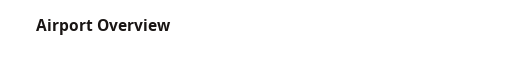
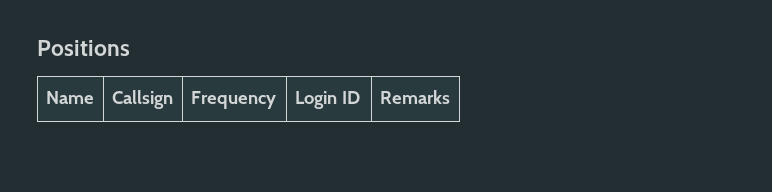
[36,19,172,35] Airport Overview -> [37,40,130,56] [45,91,94,104] [111,90,173,109] [190,91,276,109] [294,91,360,109] [379,90,450,104] Positions // Name | Callsign | Frequency | Login ID | Remarks

